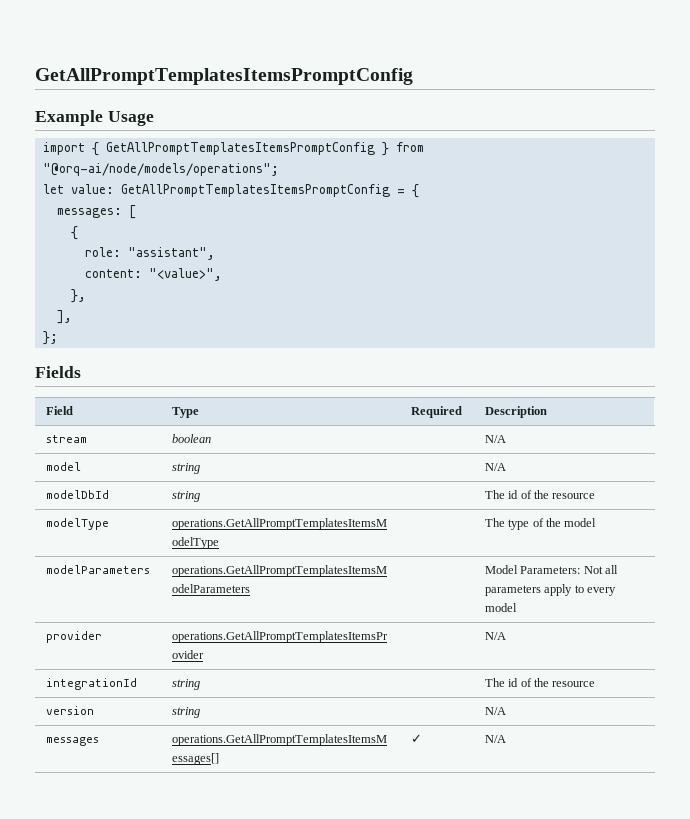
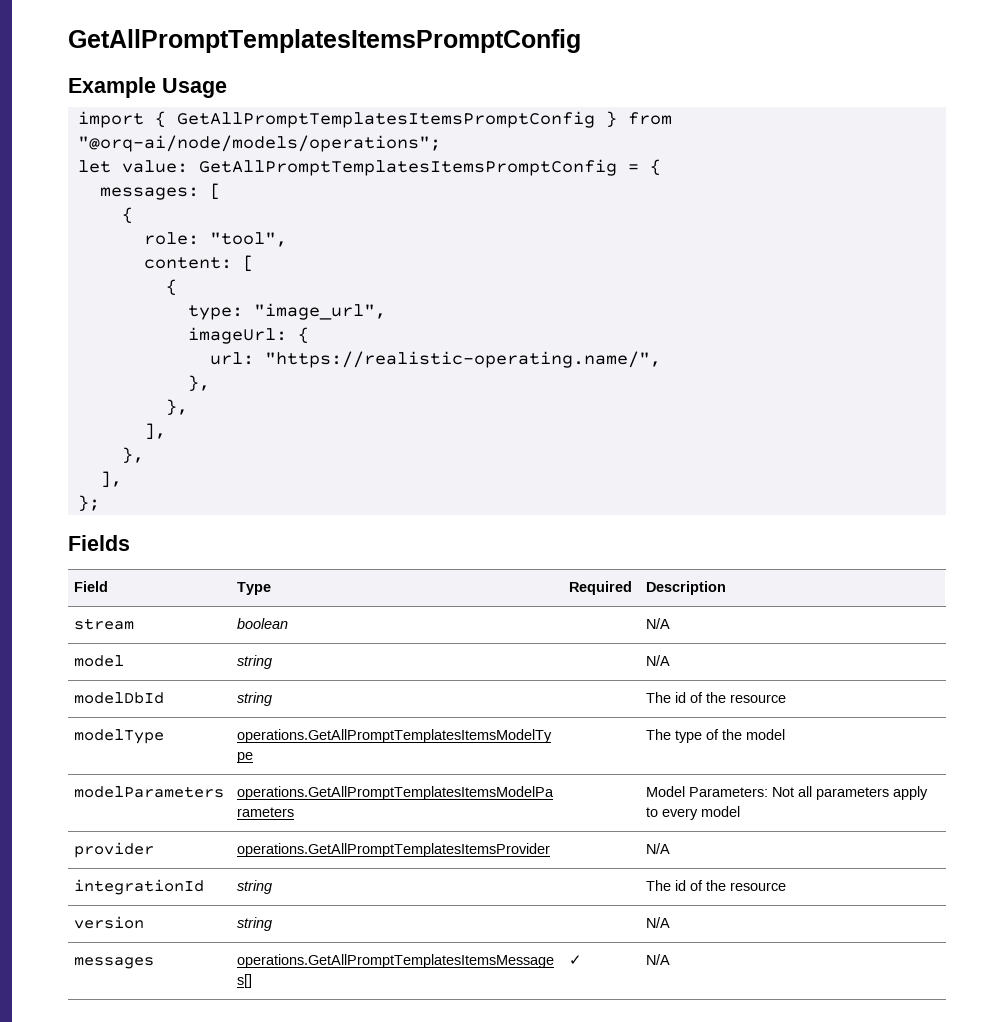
[128,247,216,260] "assistant", -> [209,232,287,247] "tool",
[149,268,223,281] "<value>", -> [242,255,254,272] [165,279,177,296] [187,303,386,320] [187,327,309,344] [209,351,661,368] [187,375,210,392] [165,399,188,416] [143,423,166,440] [ // { // type: "image_url", // imageUrl: { // url: "https://realistic-operating.name/", // }, // }, // ],

